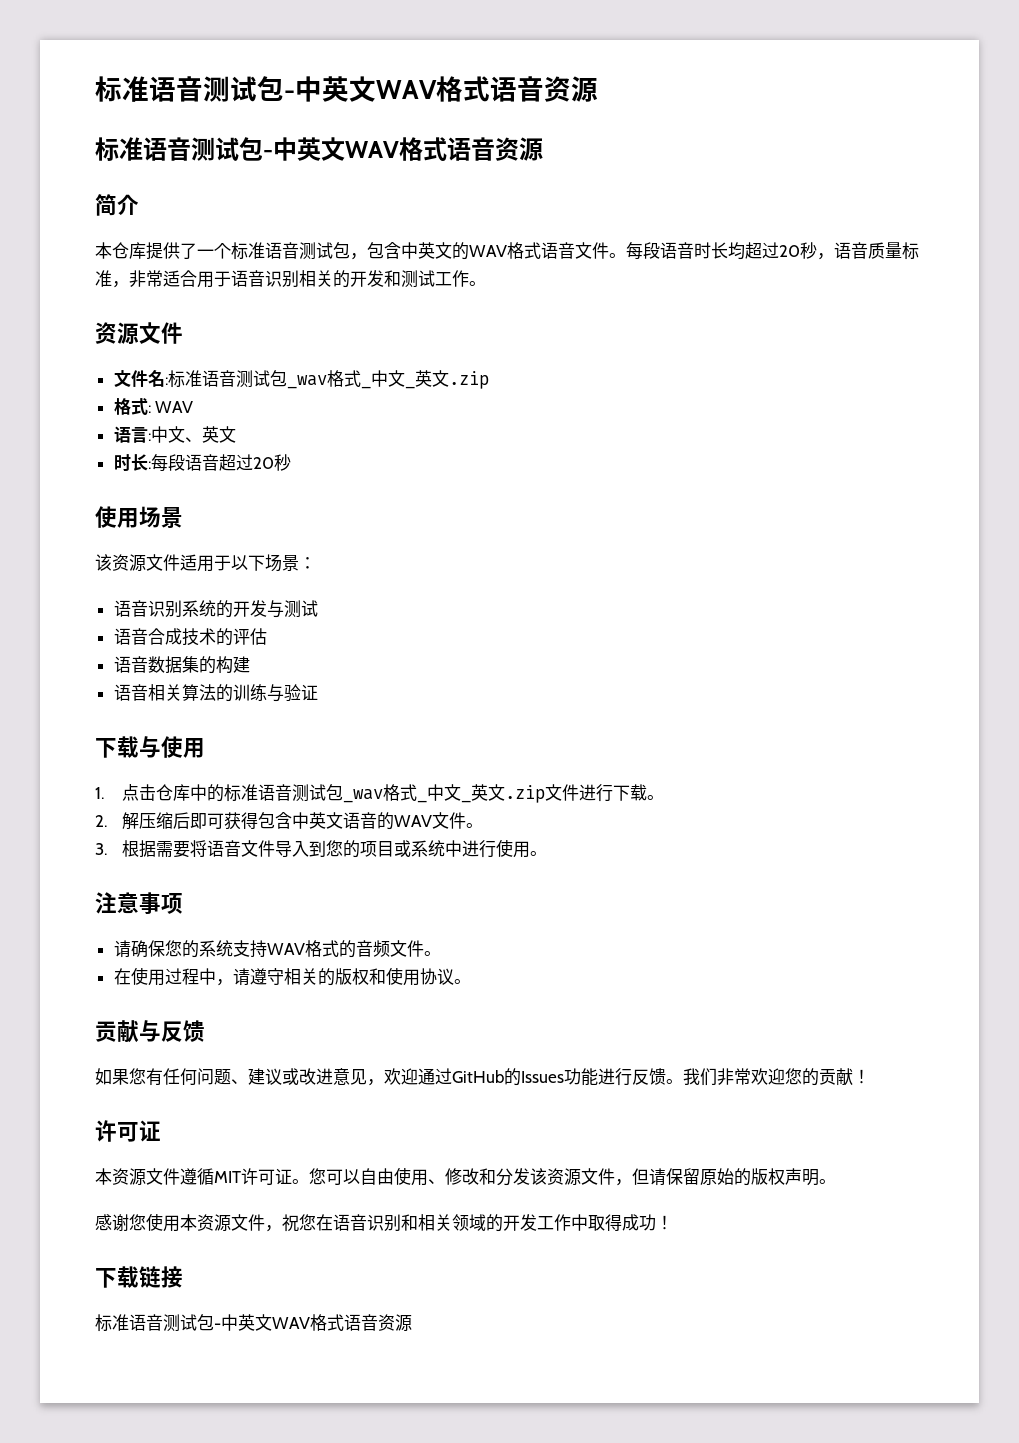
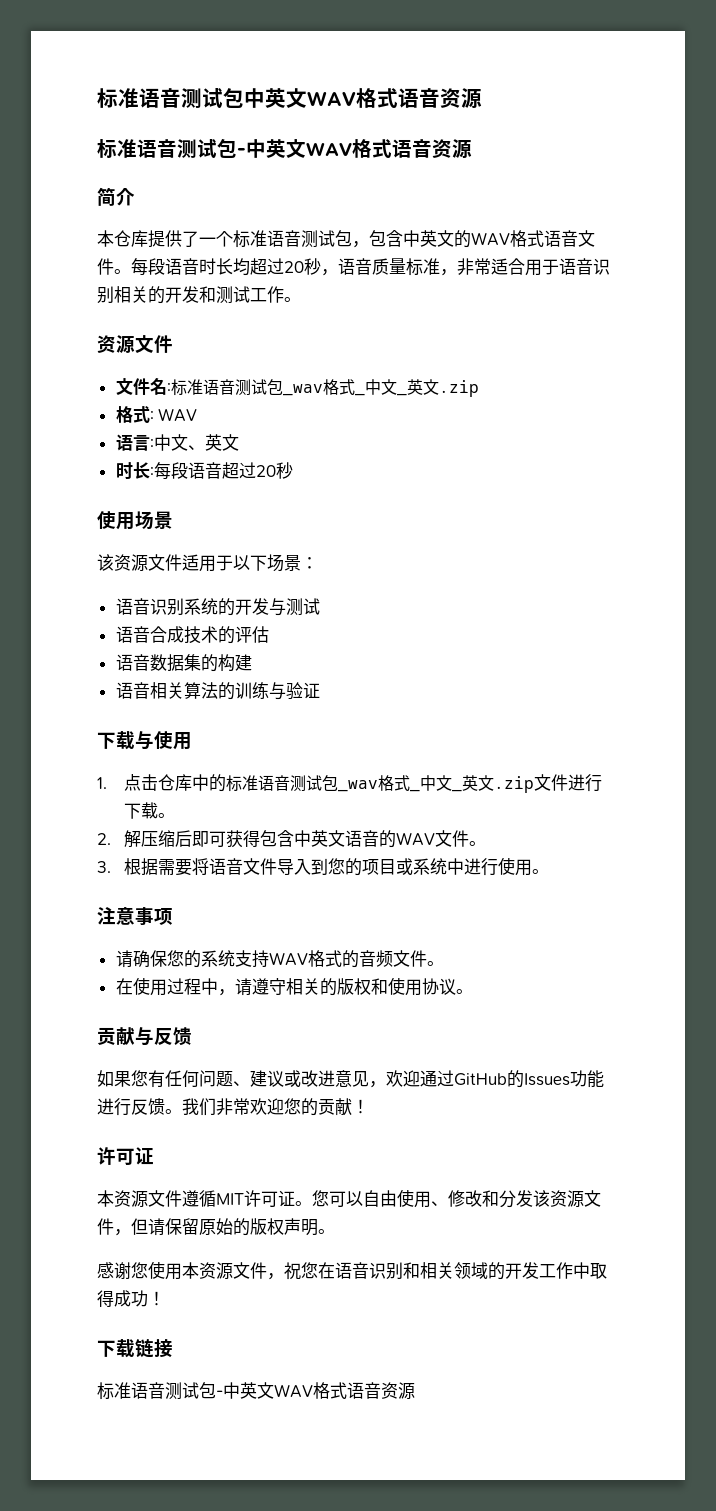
[95,76,295,102] 标准语音测试包- -> [97,88,244,108] 标准语音测试包

